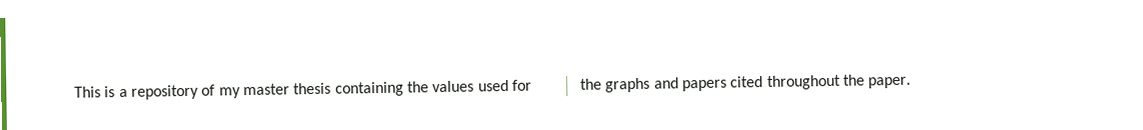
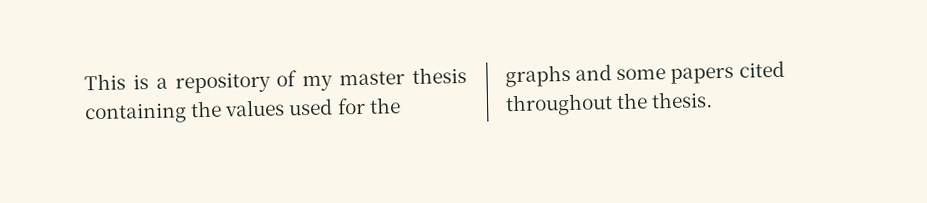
(679, 83) none -> [616,68,667,81] some
[868,76,912,89] paper. -> [651,91,714,109] thesis.

